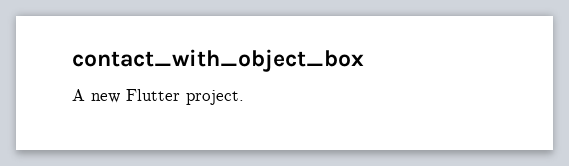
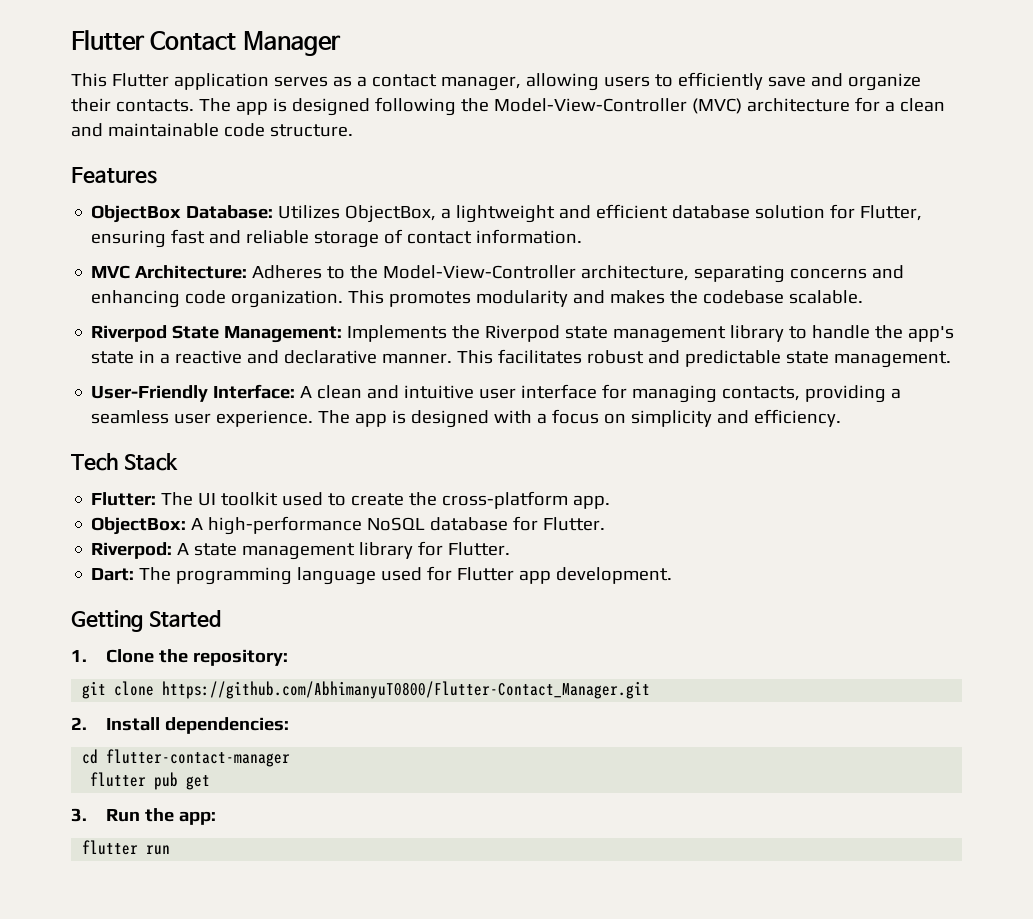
[72,49,364,72] [72,89,244,105] contact_with_object_box // A new Flutter project. -> [71,30,341,56] [71,72,921,91] [71,97,945,116] [71,123,353,137] [71,167,157,184] [91,204,923,223] [91,229,583,248] [91,265,905,283] [91,290,864,308] [91,325,955,343] [91,349,952,368] [91,384,902,403] [91,409,842,428] [71,453,178,471] [91,491,611,509] [91,516,606,535] [91,541,511,560] [91,566,673,585] [71,610,221,632] [71,649,289,666] [82,681,651,699] [71,717,290,734] [82,749,291,767] [90,772,211,790] [71,808,217,825] [82,840,171,855] Flutter Contact Manager // This Flutter application serves as a contact manager, allowing users to efficiently save and organize their contacts. The app is designed following the Model-View-Controller (MVC) architecture for a clean and maintainable code structure. // Features // ObjectBox Database: Utilizes ObjectBox, a lightweight and efficient database solution for Flutter, ensuring fast and reliable storage of contact information. // MVC Architecture: Adheres to the Model-View-Controller architecture, separating concerns and enhancing code organization. This promotes modularity and makes the codebase scalable. // Riverpod State Management: Implements the Riverpod state management library to handle the app's state in a reactive and declarative manner. This facilitates robust and predictable state management. // User-Friendly Interface: A clean and intuitive user interface for managing contacts, providing a seamless user experience. The app is designed with a focus on simplicity and efficiency. // Tech Stack // Flutter: The UI toolkit used to create the cross-platform app. // ObjectBox: A high-performance NoSQL database for Flutter. // Riverpod: A state management library for Flutter. // Dart: The programming language used for Flutter app development. // Getting Started // 1. Clone the repository: // git clone https://github.com/AbhimanyuT0800/Flutter-Contact_Manager.git // 2. Install dependencies: // cd flutter-contact-manager // flutter pub get // 3. Run the app: // flutter run

